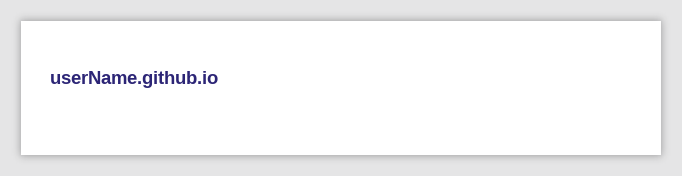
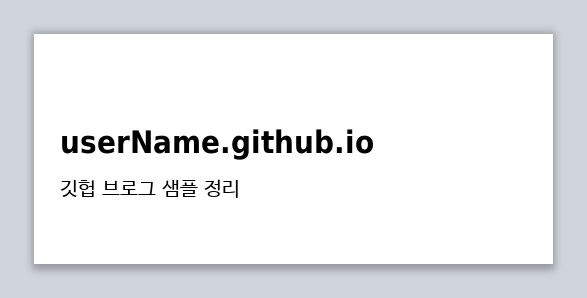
(218, 79) none -> [60,179,240,198] // 깃헙 브로그 샘플 정리

